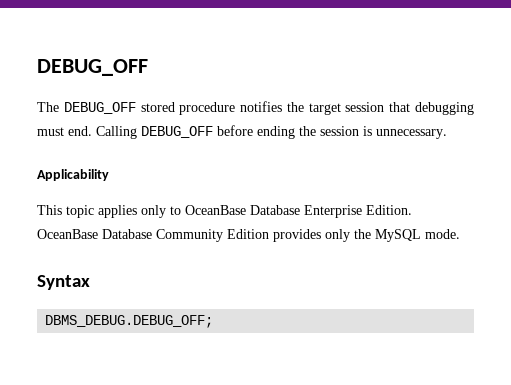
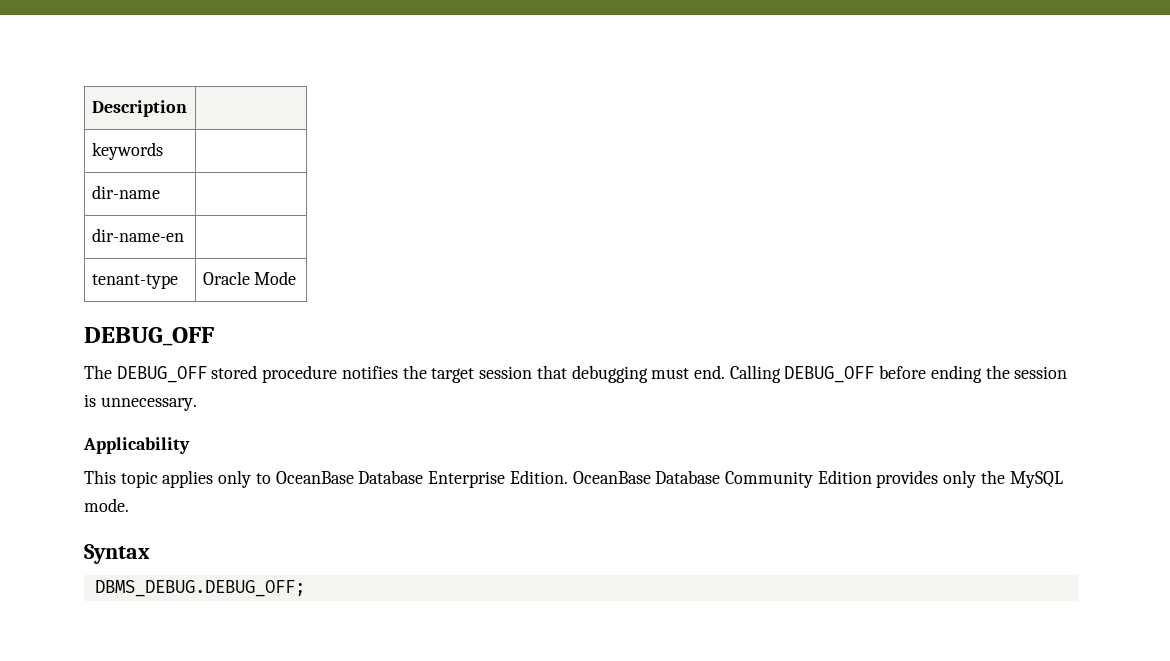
(37, 67) none -> [91,100,187,117] [91,142,163,160] [91,185,160,199] [91,228,184,242] [91,274,178,289] [202,271,297,285] Description | // keywords | // dir-name | // dir-name-en | // tenant-type | Oracle Mode //

